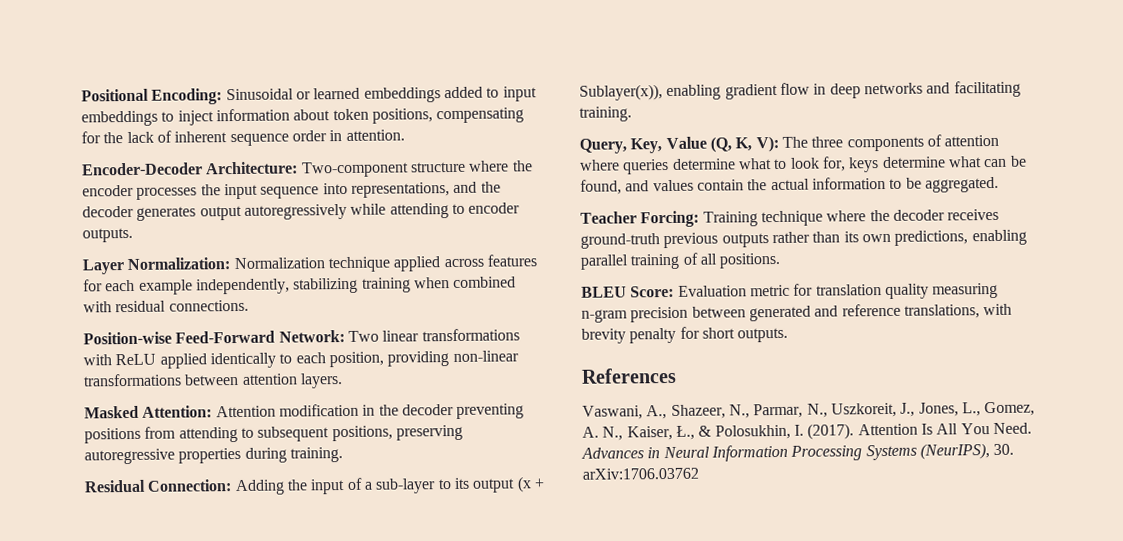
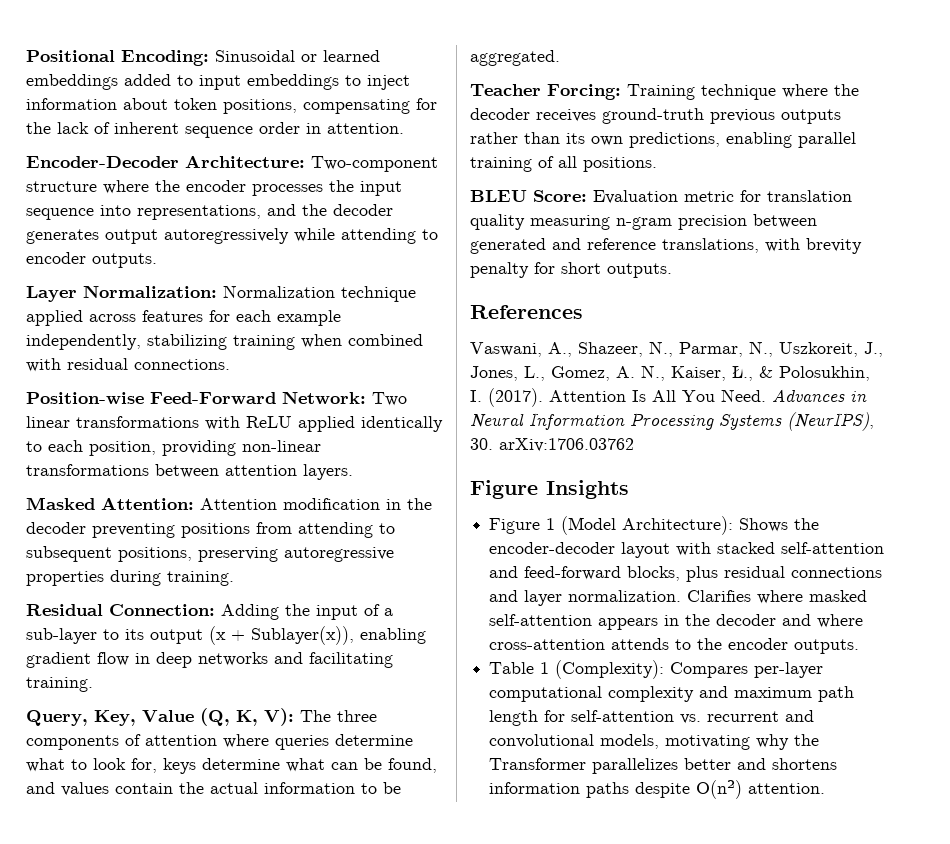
(699, 473) none -> [470,480,629,499] [489,516,820,535] [489,542,885,558] [489,566,883,582] [489,590,868,606] [489,614,864,630] [489,638,860,654] [489,660,824,679] [489,686,855,702] [489,710,815,726] [489,734,820,750] [489,758,838,774] [489,780,826,799] // Figure Insights // Figure 1 (Model Architecture): Shows the encoder-decoder layout with stacked self-attention and feed-forward blocks, plus residual connections and layer normalization. Clarifies where masked self-attention appears in the decoder and where cross-attention attends to the encoder outputs. // Table 1 (Complexity): Compares per-layer computational complexity and maximum path length for self-attention vs. recurrent and convolutional models, motivating why the Transformer parallelizes better and shortens information paths despite O(n²) attention.

